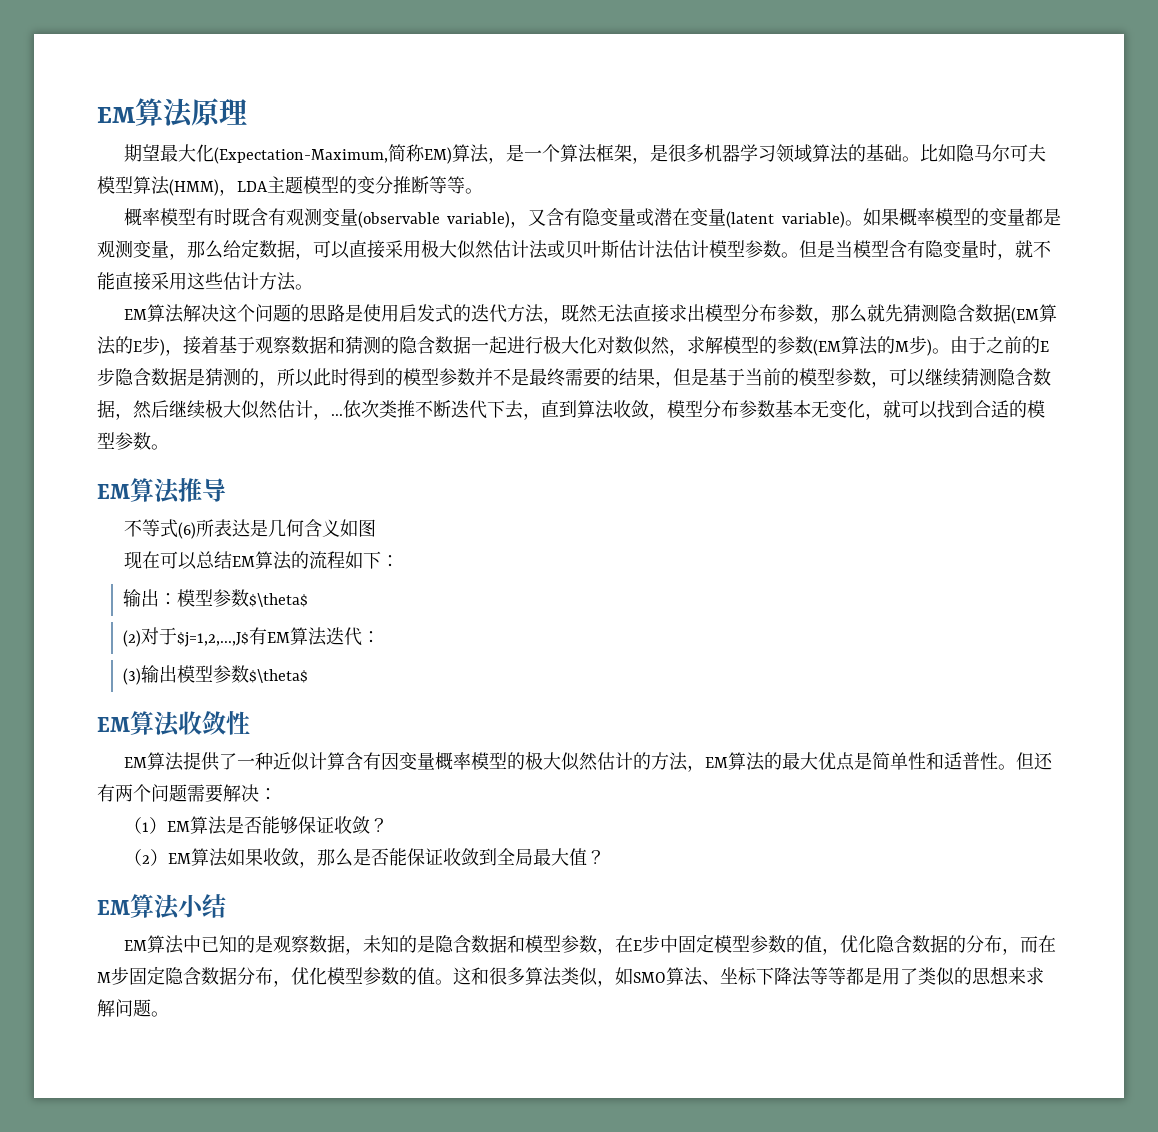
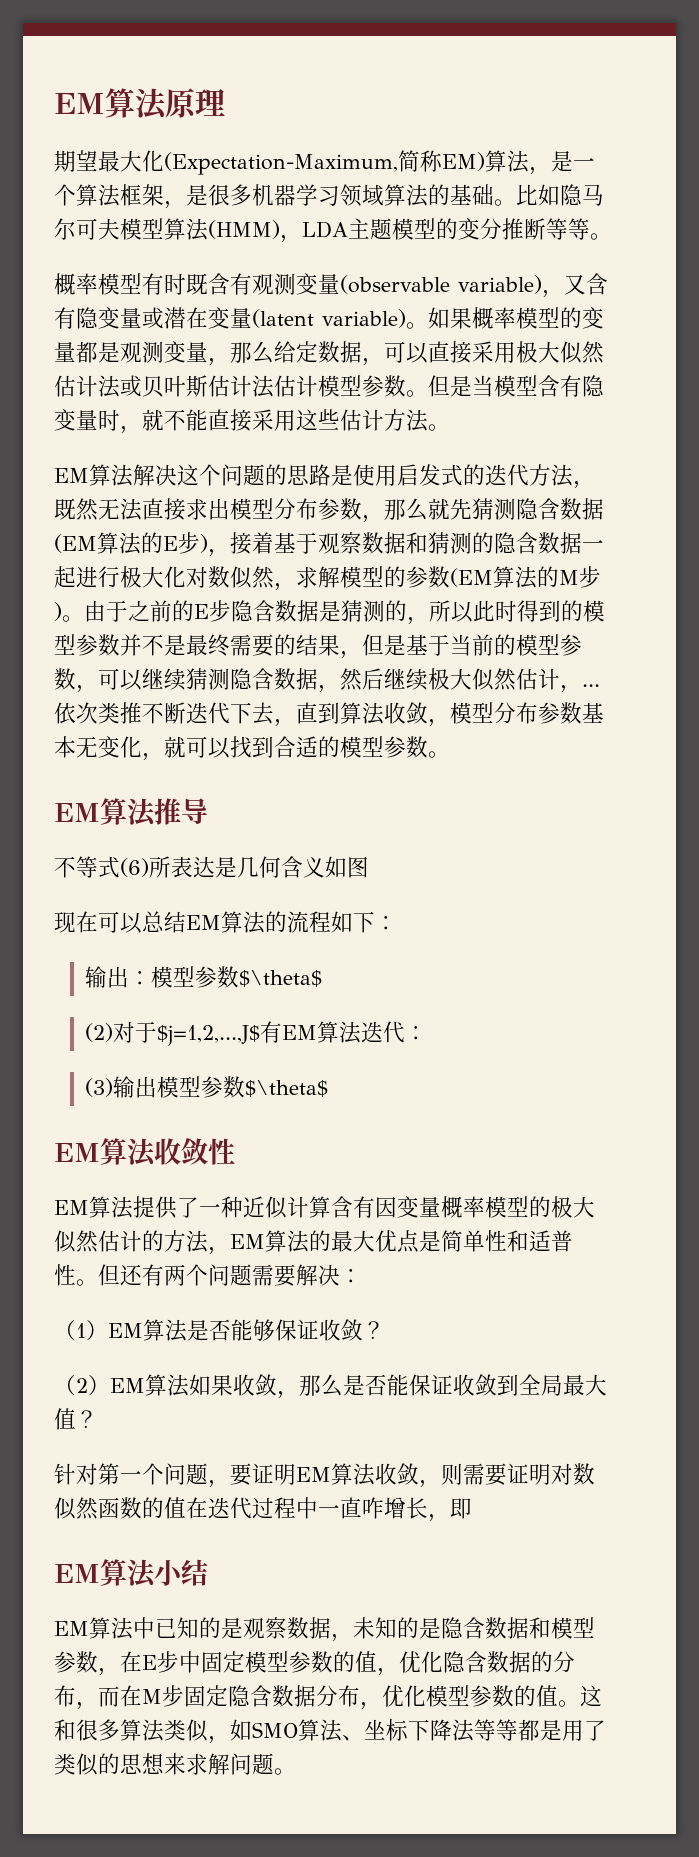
(605, 857) none -> [54,1463,595,1488] [54,1497,472,1522] // 针对第一个问题，要证明EM算法收敛，则需要证明对数似然函数的值在迭代过程中一直咋增长，即

